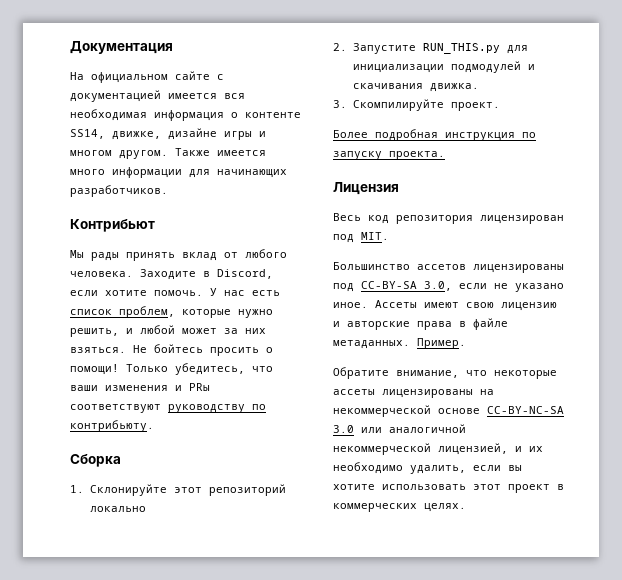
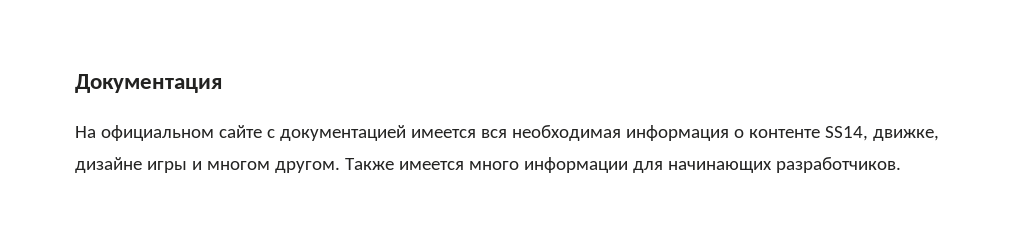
[70,219,155,232] [70,249,287,261] [70,269,273,280] [70,288,280,296] [70,306,273,318] [70,325,266,337] [70,344,273,356] [70,363,273,375] [70,383,210,391] [70,404,266,413] [70,420,154,432] [70,454,121,467] [70,484,286,496] [89,506,146,512] [333,43,528,54] [352,61,535,73] [352,83,479,92] [333,99,500,111] [333,129,536,141] [333,151,445,160] [333,182,399,195] [333,213,564,224] [333,232,389,243] [333,262,564,273] [333,281,564,292] [333,300,557,311] [333,318,508,330] [333,338,466,349] [333,367,557,379] [333,389,494,398] [333,405,564,417] [333,424,466,433] [333,443,543,455] [333,462,522,474] [333,484,564,493] [333,503,466,512] // Контрибьют // Мы рады принять вклад от любого человека. Заходите в Discord, если хотите помочь. У нас есть список проблем, которые нужно решить, и любой может за них взяться. Не бойтесь просить о помощи! Только убедитесь, что ваши изменения и PRы соответствуют руководству по контрибьюту. // Сборка // 1. Склонируйте этот репозиторий локально // 2. Запустите RUN_THIS.py для инициализации подмодулей и скачивания движка. // 3. Скомпилируйте проект. // Более подробная инструкция по запуску проекта. // Лицензия // Весь код репозитория лицензирован под MIT. // Большинство ассетов лицензированы под CC-BY-SA 3.0, если не указано иное. Ассеты имеют свою лицензию и авторские права в файле метаданных. Пример. // Обратите внимание, что некоторые ассеты лицензированы на некоммерческой основе CC-BY-NC-SA 3.0 или аналогичной некоммерческой лицензией, и их необходимо удалить, если вы хотите использовать этот проект в коммерческих целях. -> (901, 165) none

